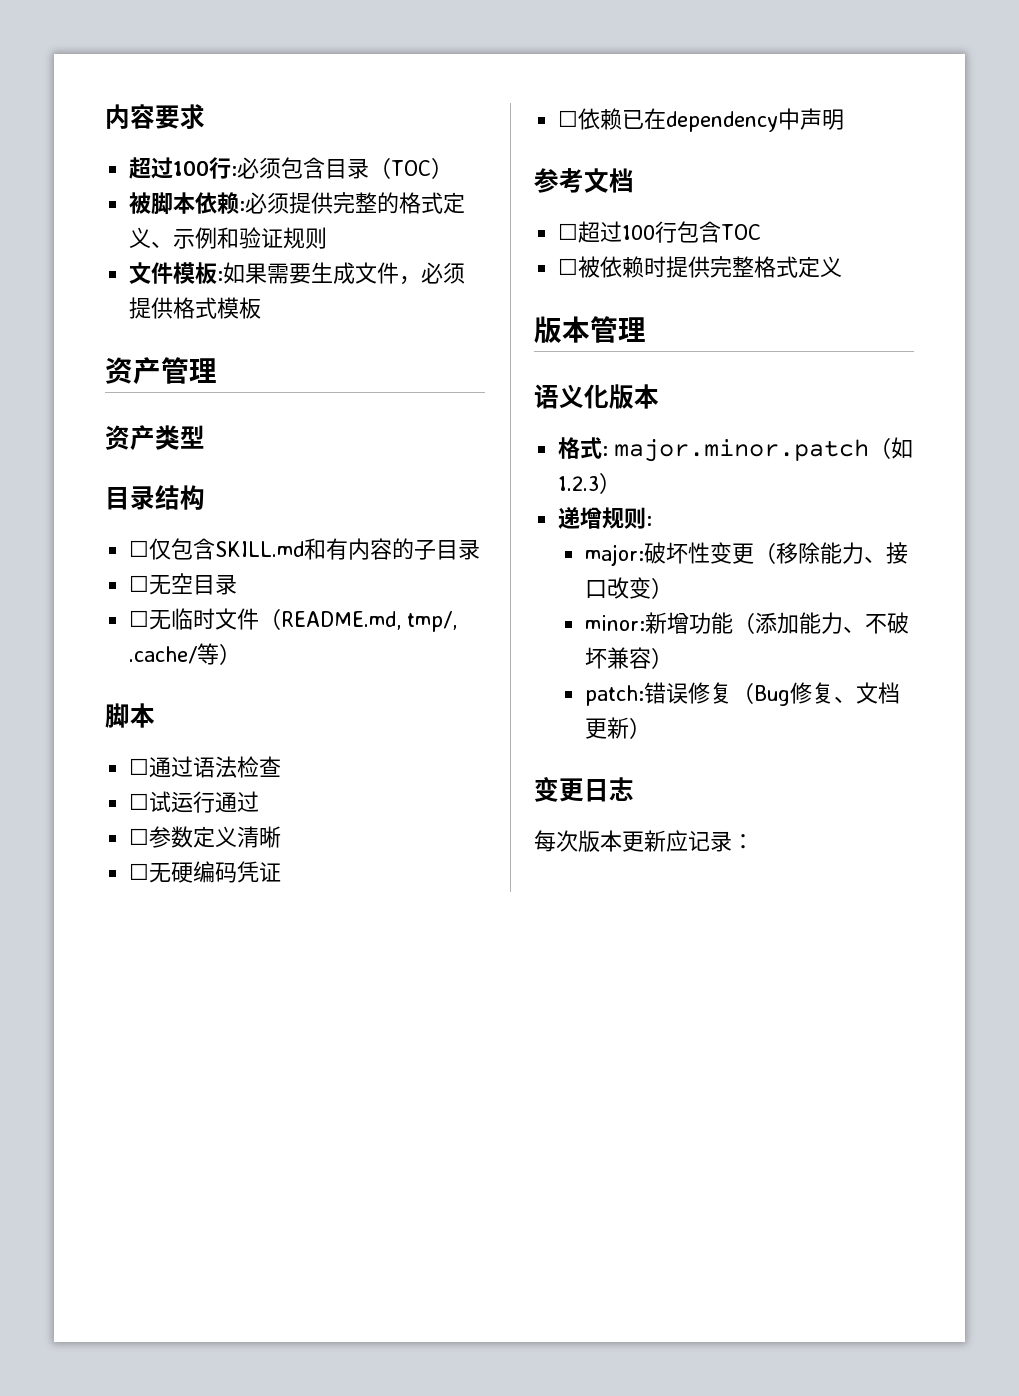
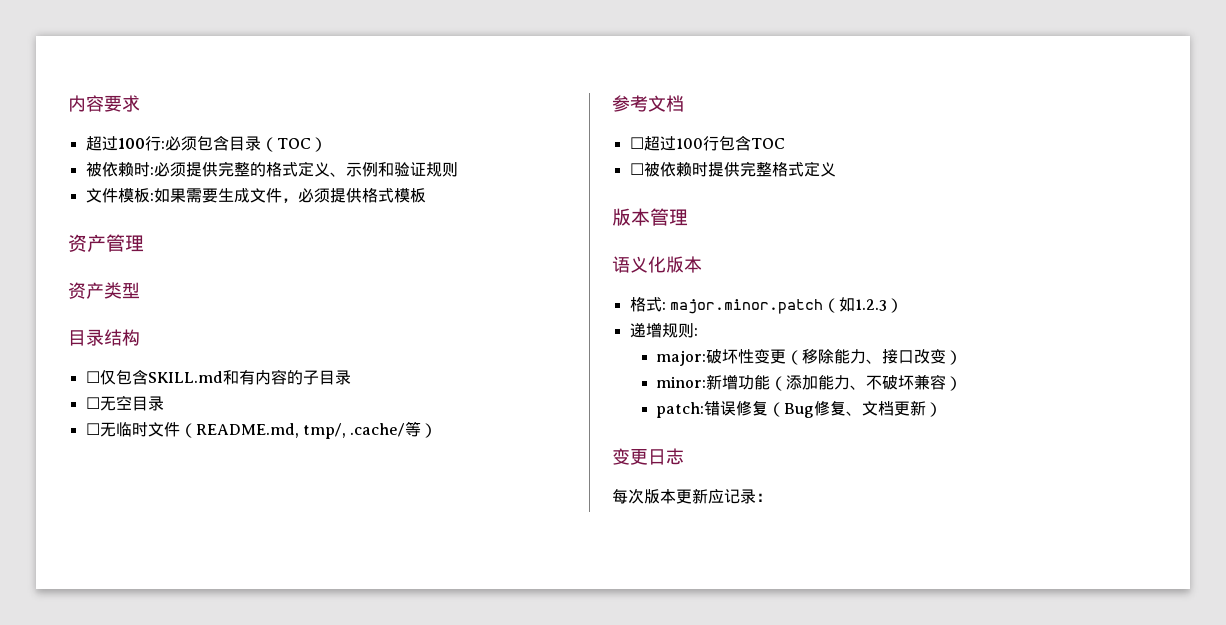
[151,192,240,215] 脚本依赖 -> [101,162,150,177] 依赖时
[105,703,155,728] [129,756,282,778] [129,791,260,813] [129,826,282,848] [129,861,282,883] [558,108,845,132] // 脚本 // ☐通过语法检查 // ☐试运行通过 // ☐参数定义清晰 // ☐无硬编码凭证 // ☐依赖已在dependency中声明 -> (438, 430) none

